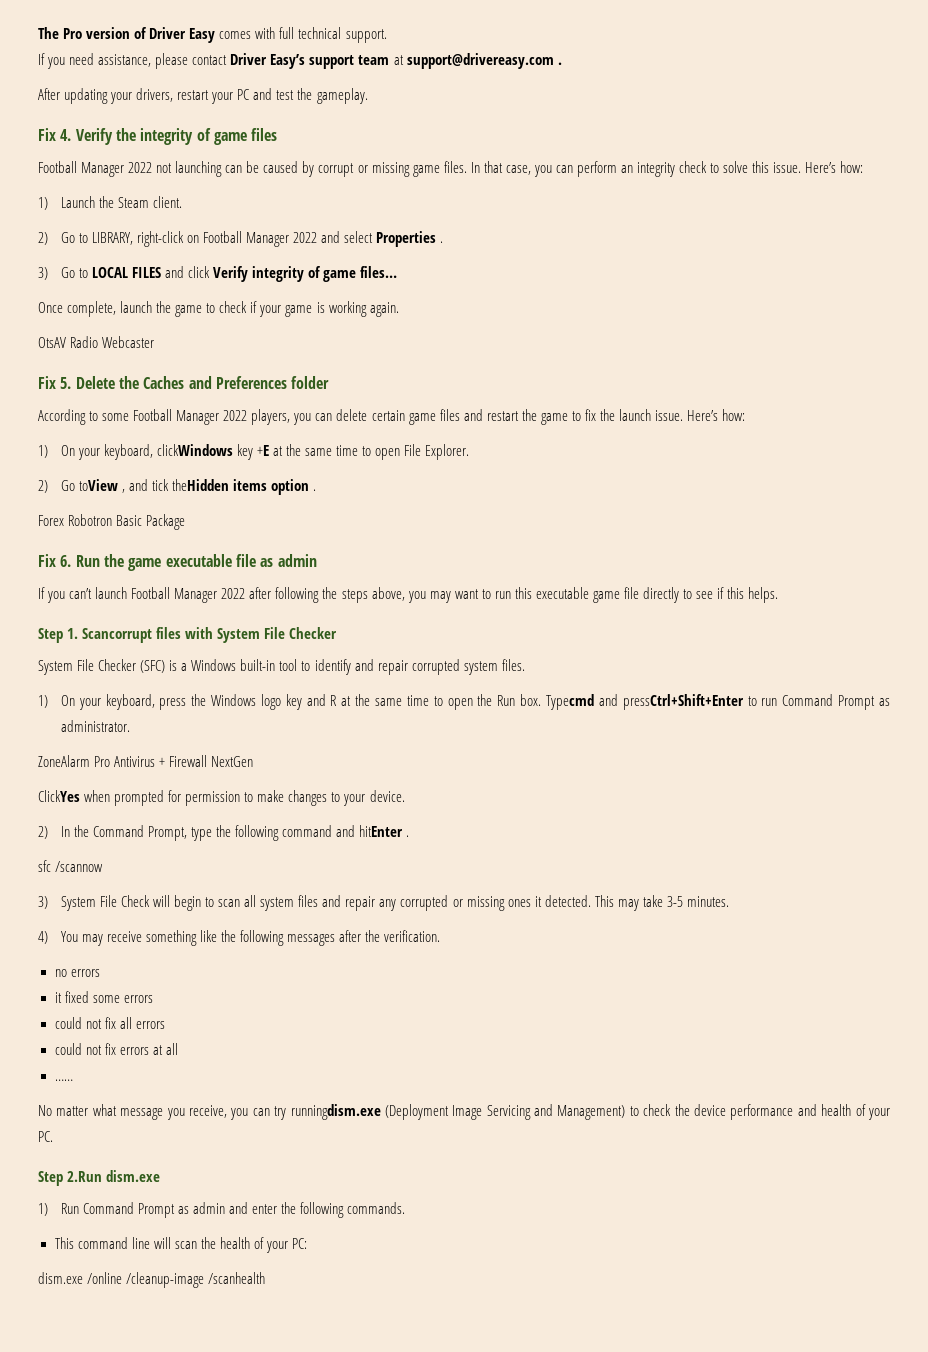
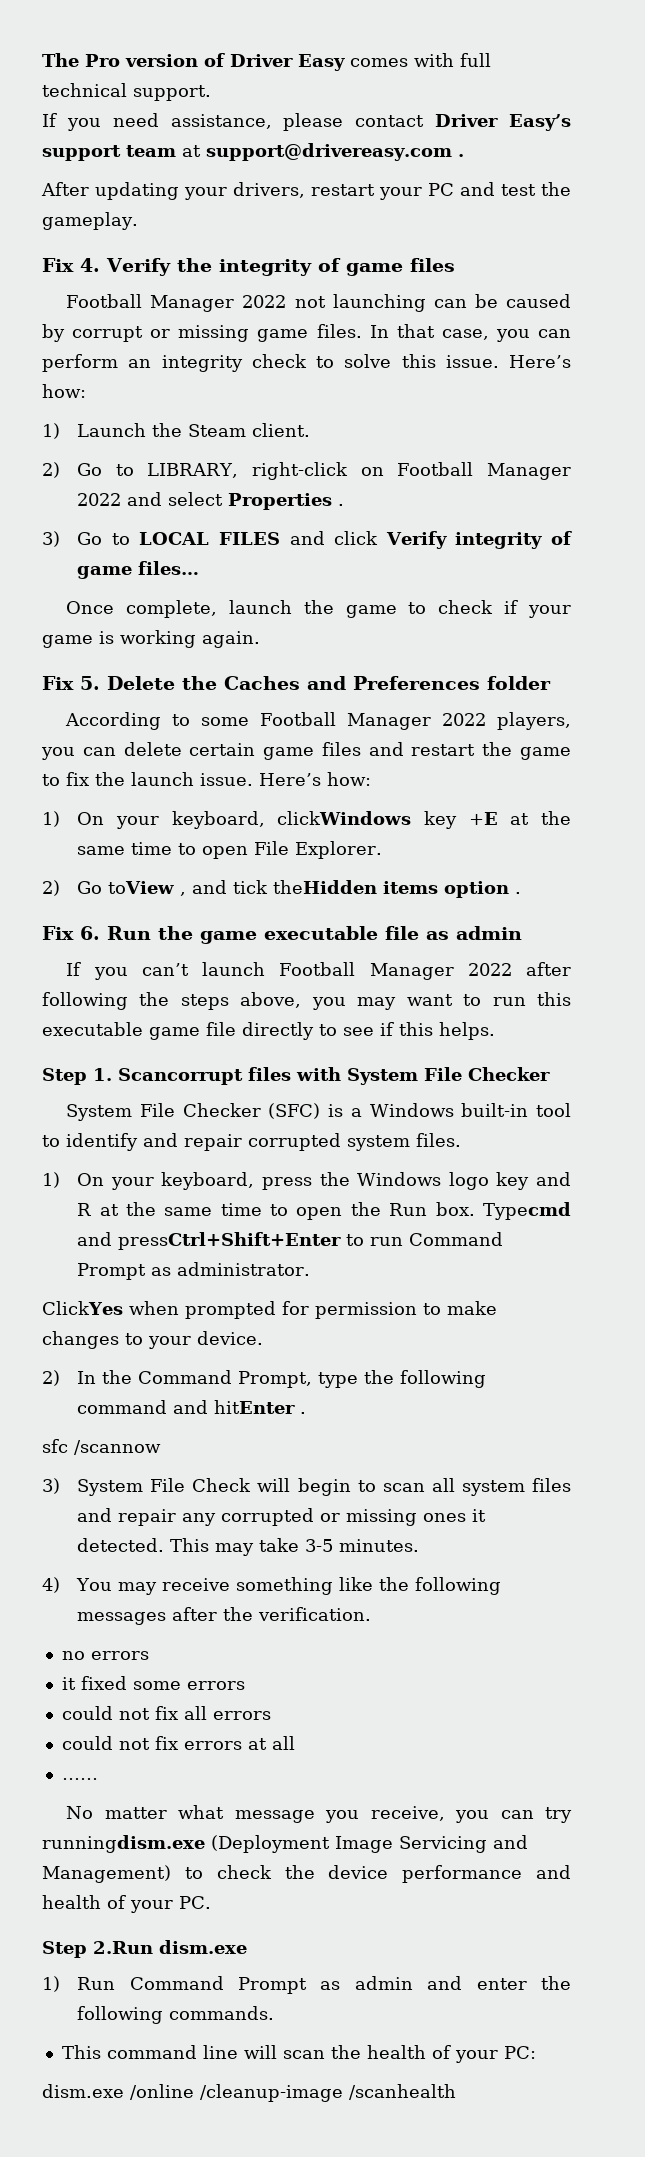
[38,336,155,348] // OtsAV Radio Webcaster -> (260, 639) none
[38,514,186,530] // Forex Robotron Basic Package -> (522, 893) none
[38,755,254,767] // ZoneAlarm Pro Antivirus + Firewall NextGen -> (311, 1269) none

